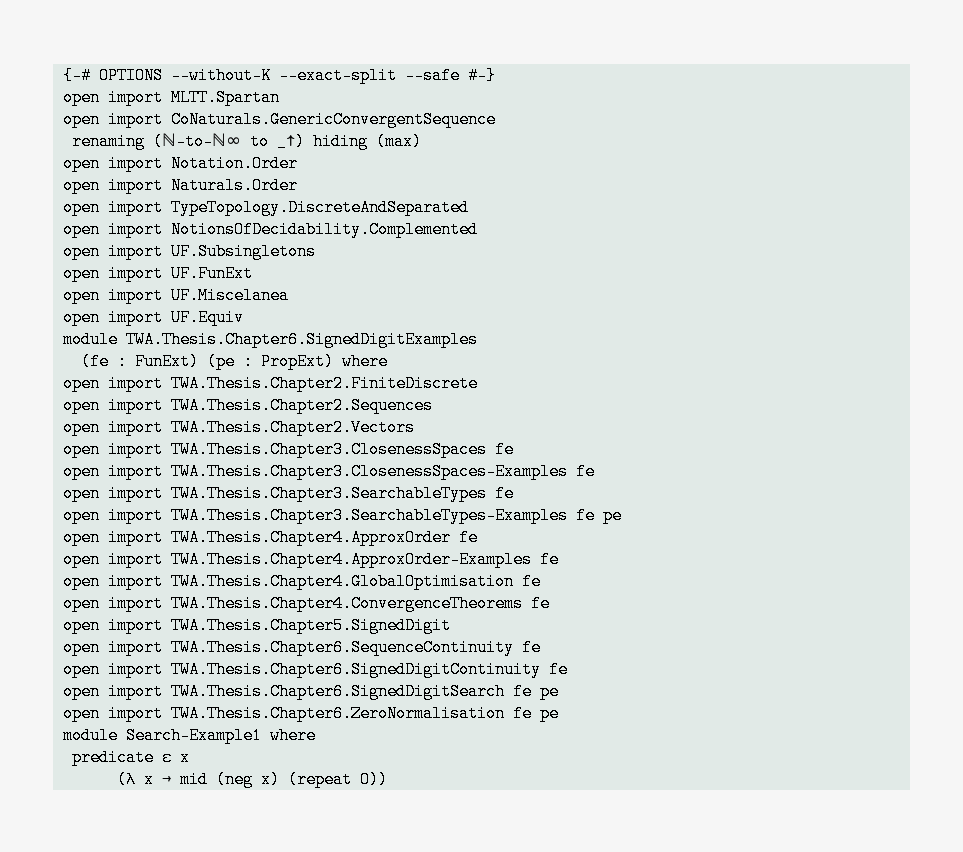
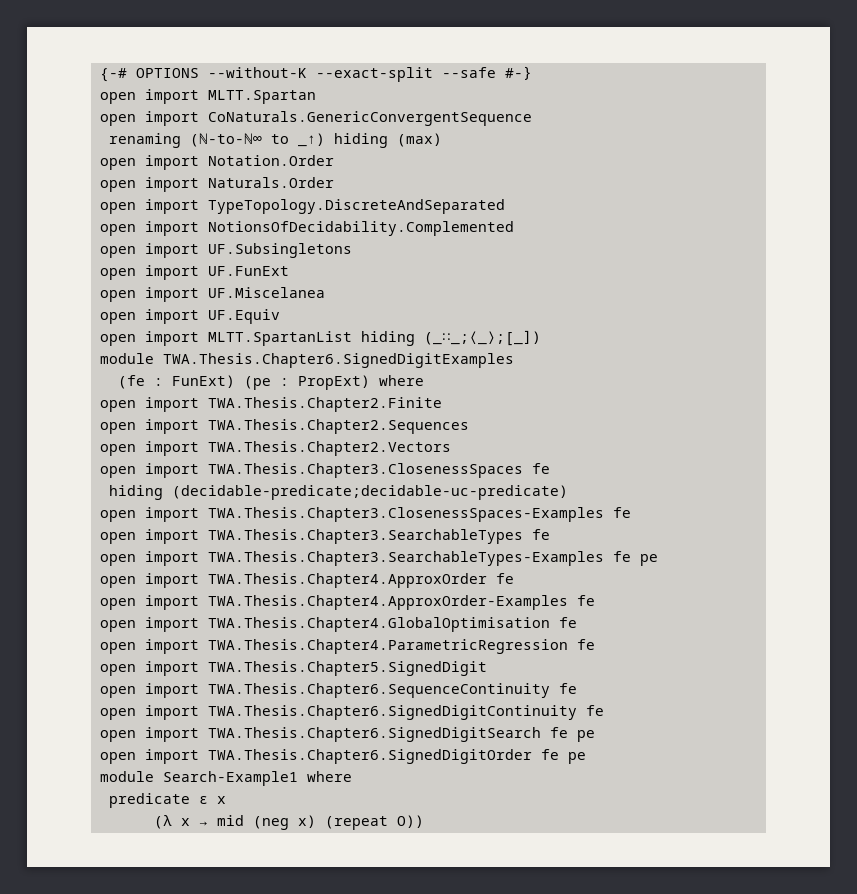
(244, 317) none -> [99,330,541,346] // open import MLTT.SpartanList hiding (_∷_;⟨_⟩;[_])
[170,375,478,392] TWA.Thesis.Chapter2.FiniteDiscrete -> [207,397,442,412] TWA.Thesis.Chapter2.Finite
(514, 449) none -> [108,485,568,500] // hiding (decidable-predicate;decidable-uc-predicate)
[170,595,523,612] TWA.Thesis.Chapter4.ConvergenceTheorems -> [207,639,568,654] TWA.Thesis.Chapter4.ParametricRegression
[170,705,505,722] TWA.Thesis.Chapter6.ZeroNormalisation -> [207,749,532,764] TWA.Thesis.Chapter6.SignedDigitOrder

